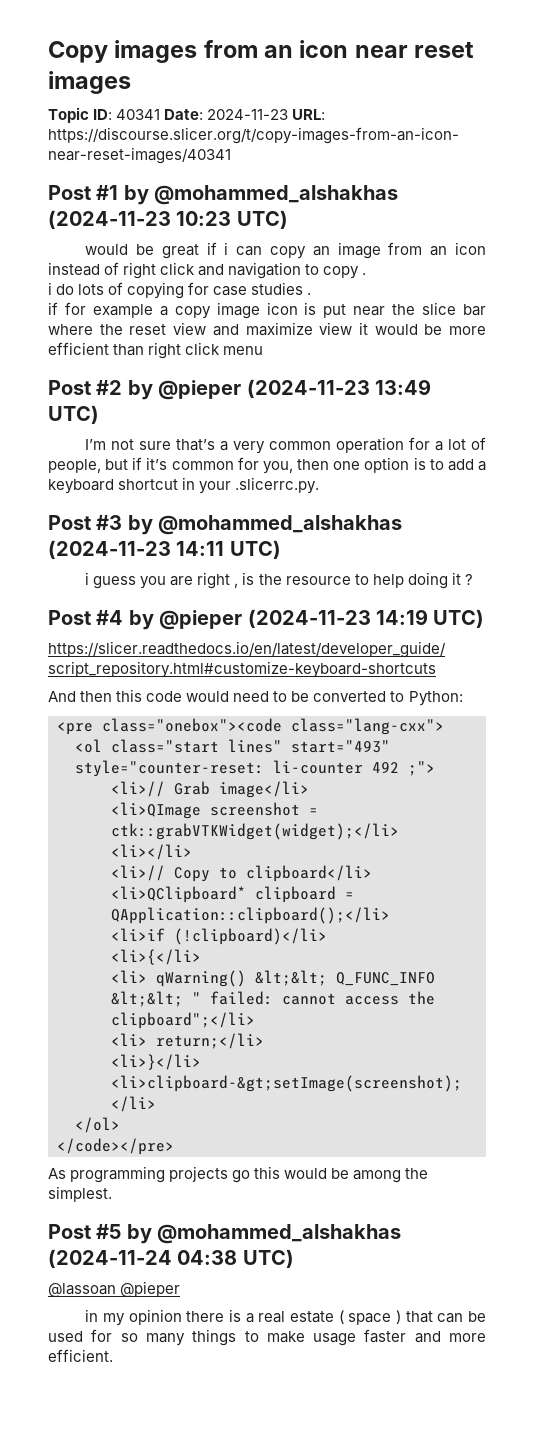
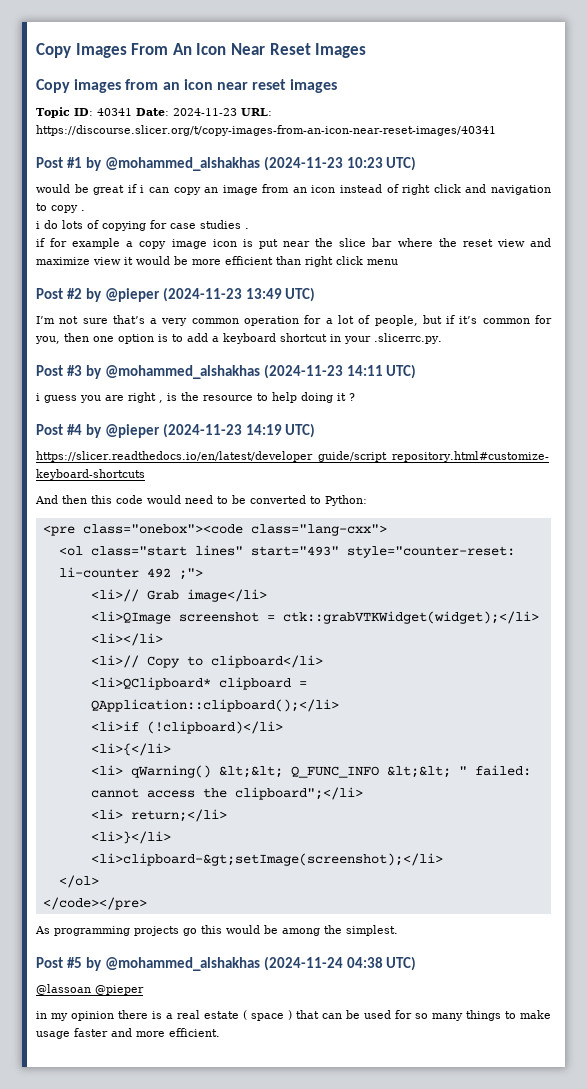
[48,41,108,63] Copy -> [36,43,367,58] [36,79,70,93] Copy Images From An Icon Near Reset Images // Copy

